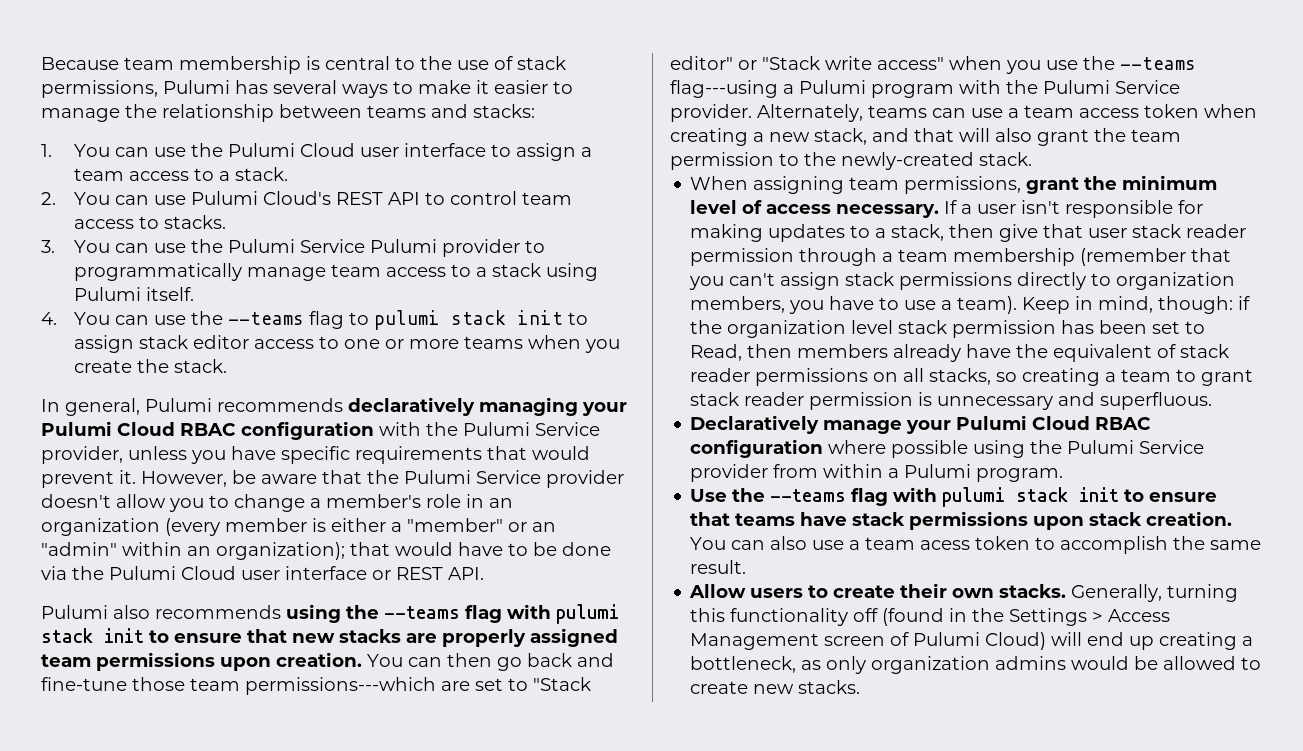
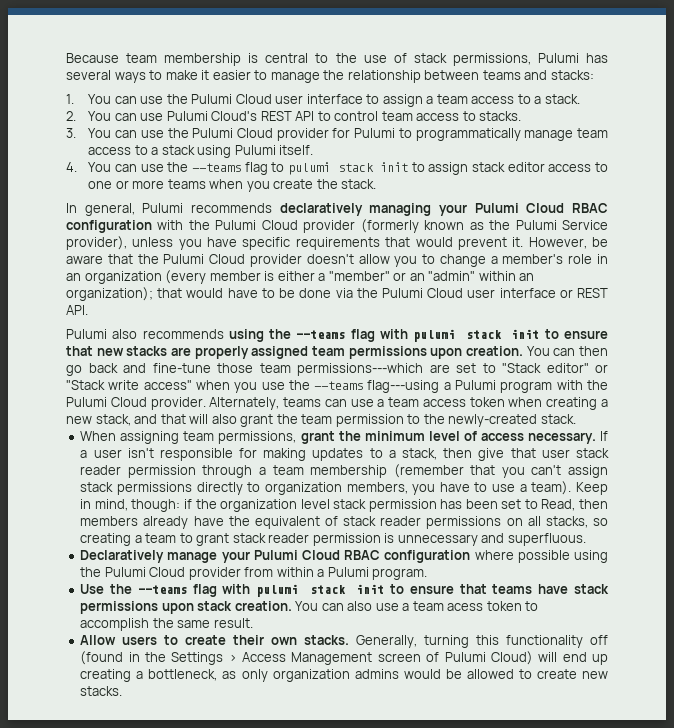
[300,239,521,257] Service Pulumi provider -> [236,128,396,141] Cloud provider for Pulumi
[535,422,600,436] [41,446,123,464] Service provider, -> [261,219,608,233] [66,236,127,250] Cloud provider (formerly known as the Pulumi Service provider),
[476,470,541,484] Service -> [209,254,246,264] Cloud
[1115,80,1180,94] Service -> [110,397,147,407] Cloud
[1139,440,1205,454] Service -> [149,567,186,577] Cloud

